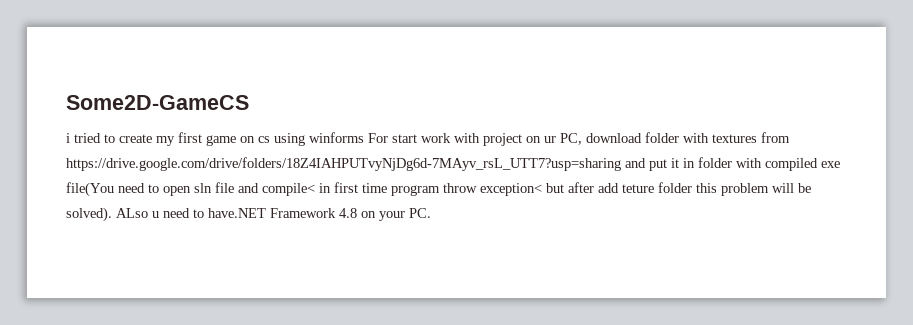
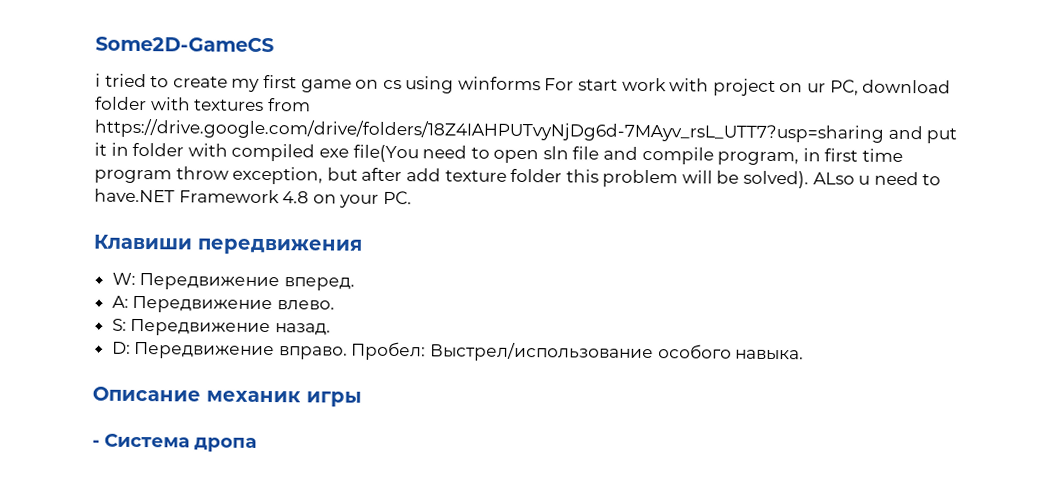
[262,183,315,196] compile< -> [641,146,800,166] compile program,
[480,183,542,196] exception< -> [232,166,324,185] exception,
[622,184,654,193] teture -> [444,170,507,182] texture
(431, 213) none -> [93,234,363,255] [111,272,355,291] [111,295,335,314] [111,318,331,337] [111,341,805,363] [92,386,362,407] [92,433,257,452] // Клавиши передвижения // W: Передвижение вперед. // A: Передвижение влево. // S: Передвижение назад. // D: Передвижение вправо. Пробел: Выстрел/использование особого навыка. // Описание механик игры // - Система дропа

